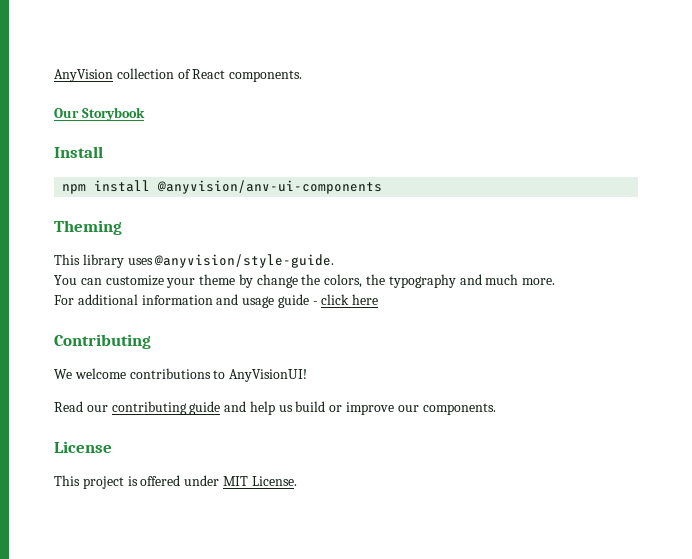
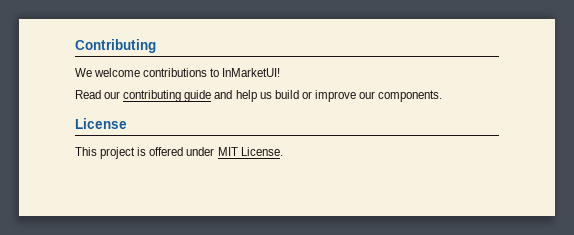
[54,68,303,82] [54,107,145,121] [54,146,103,158] [62,180,383,194] [54,220,122,235] [54,254,335,268] [54,274,556,288] [54,294,379,308] AnyVision collection of React components. // Our Storybook // Install // npm install @anyvision/anv-ui-components // Theming // This library uses @anyvision/style-guide. // You can customize your theme by change the colors, the typography and much more. // For additional information and usage guide - click here // -> (75, 46) none
[229,369,308,382] AnyVisionUI! -> [222,68,281,77] InMarketUI!

